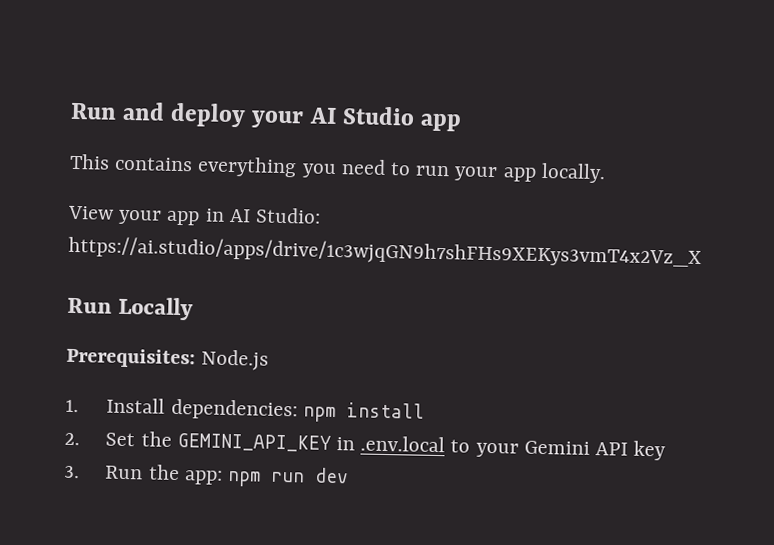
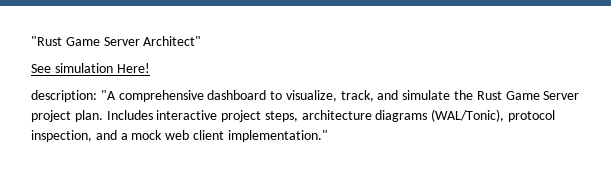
[70,101,462,132] [69,153,606,184] [67,205,322,226] [68,235,702,270] [67,296,194,321] [66,347,270,371] [65,397,425,423] [64,431,667,461] [63,464,349,487] Run and deploy your AI Studio app // This contains everything you need to run your app locally. // View your app in AI Studio: https://ai.studio/apps/drive/1c3wjqGN9h7shFHs9XEKys3vmT4x2Vz_X // Run Locally // Prerequisites: Node.js // 1. Install dependencies: npm install // 2. Set the GEMINI_API_KEY in .env.local to your Gemini API key // 3. Run the app: npm run dev -> [31,36,202,46] [31,63,150,73] [31,90,580,102] [31,109,556,122] [31,130,328,142] "Rust Game Server Architect" // See simulation Here! // description: "A comprehensive dashboard to visualize, track, and simulate the Rust Game Server project plan. Includes interactive project steps, architecture diagrams (WAL/Tonic), protocol inspection, and a mock web client implementation."

